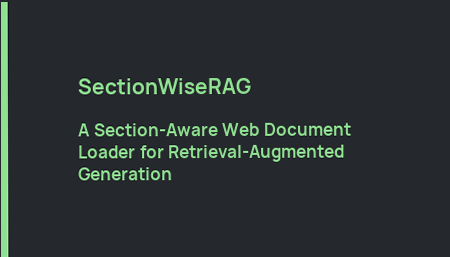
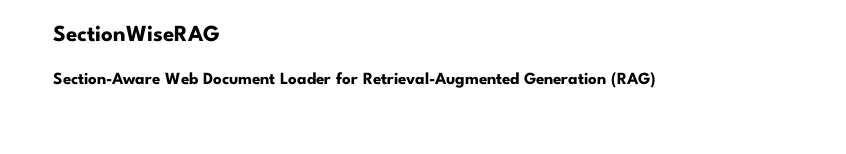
[77,123,91,137] A -> (220, 33) none
(173, 174) none -> [611,72,656,88] (RAG)

